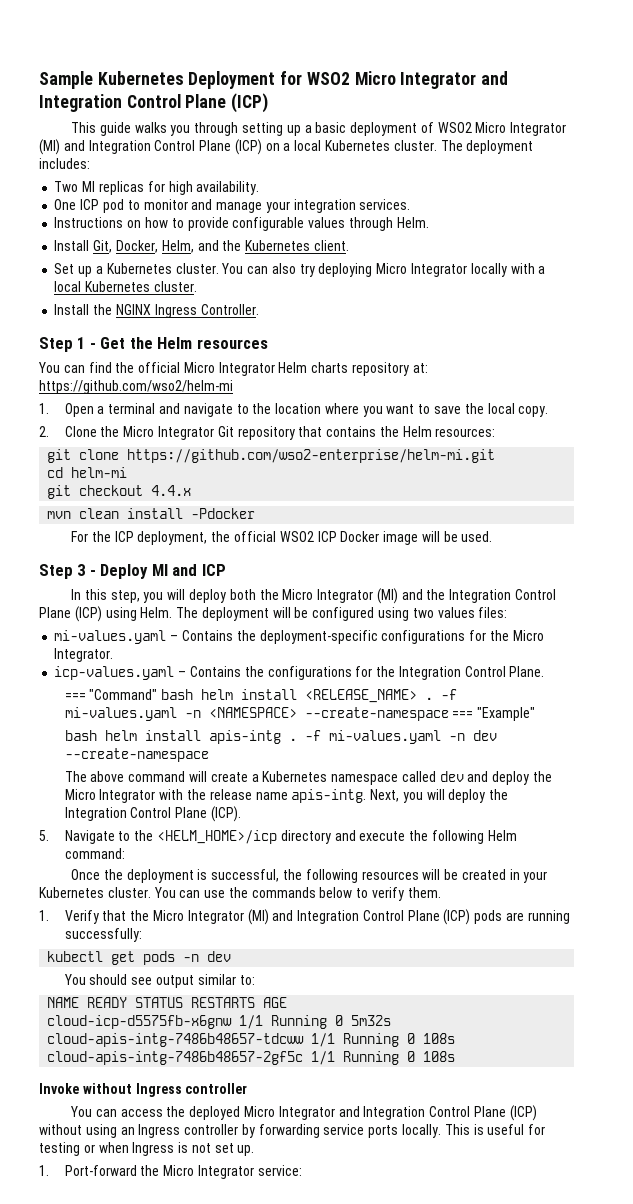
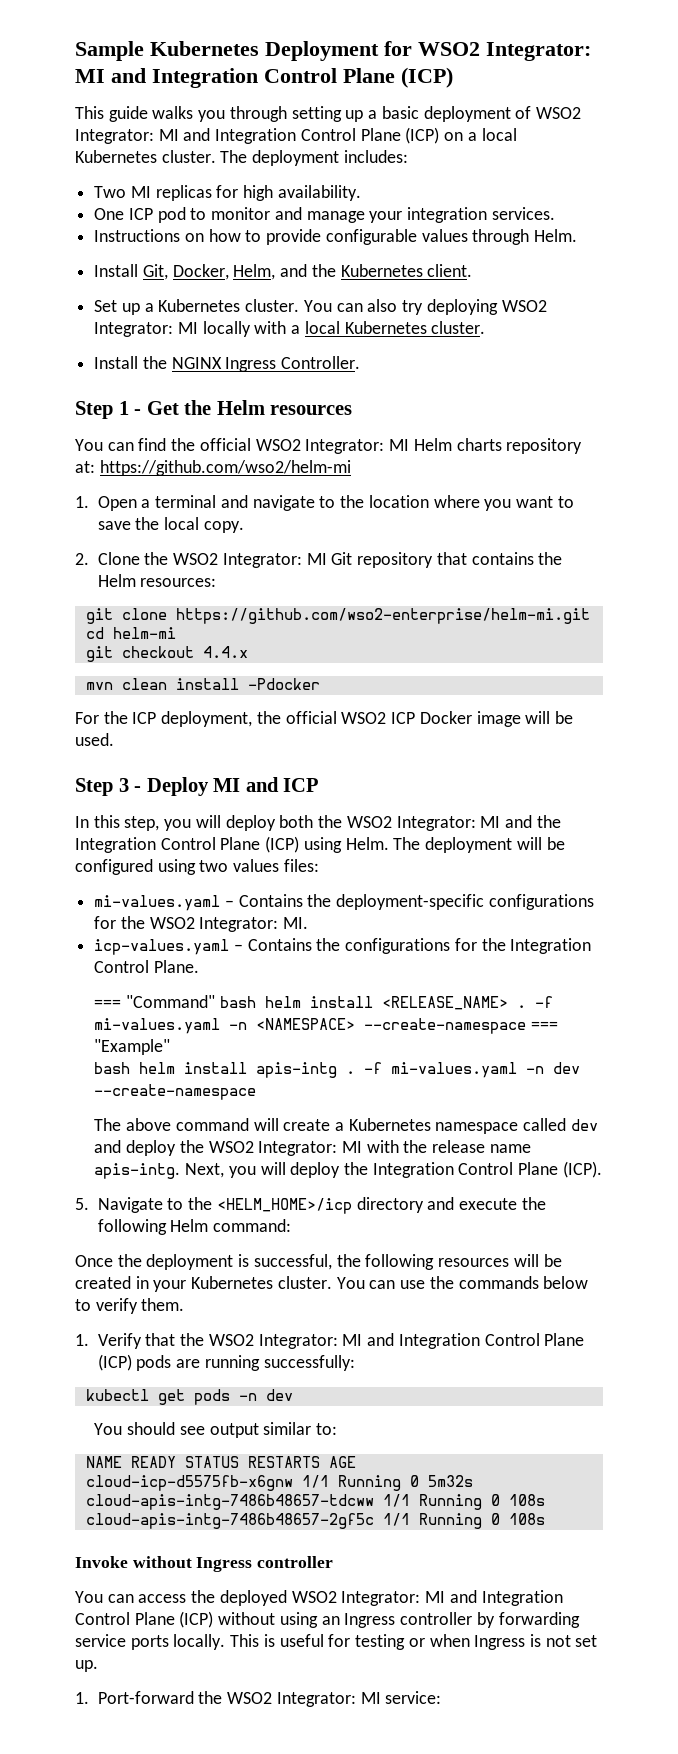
[354,71,477,89] Micro Integrator -> [486,42,591,61] [75,69,105,83] Integrator: MI
[475,122,567,136] [39,139,60,155] Micro Integrator (MI) -> [75,129,179,144] Integrator: MI
[376,263,467,277] Micro Integrator -> [501,300,547,312] [94,322,198,337] WSO2 Integrator: MI
[183,362,275,376] Micro Integrator -> [255,439,410,454] WSO2 Integrator: MI
[123,426,214,440] Micro Integrator -> [173,553,327,568] WSO2 Integrator: MI
[282,588,398,604] Micro Integrator (MI) -> [346,816,501,831] WSO2 Integrator: MI
[512,630,544,641] [54,648,114,662] Micro Integrator. -> [149,917,309,932] WSO2 Integrator: MI.
[64,789,156,803] Micro Integrator -> [208,1141,363,1156] WSO2 Integrator: MI
[152,909,269,925] Micro Integrator (MI) -> [208,1334,363,1349] WSO2 Integrator: MI
[243,1106,335,1120] Micro Integrator -> [291,1591,446,1606] WSO2 Integrator: MI
[163,1165,254,1179] Micro Integrator -> [227,1692,381,1707] WSO2 Integrator: MI

